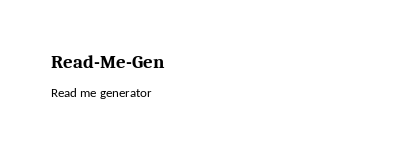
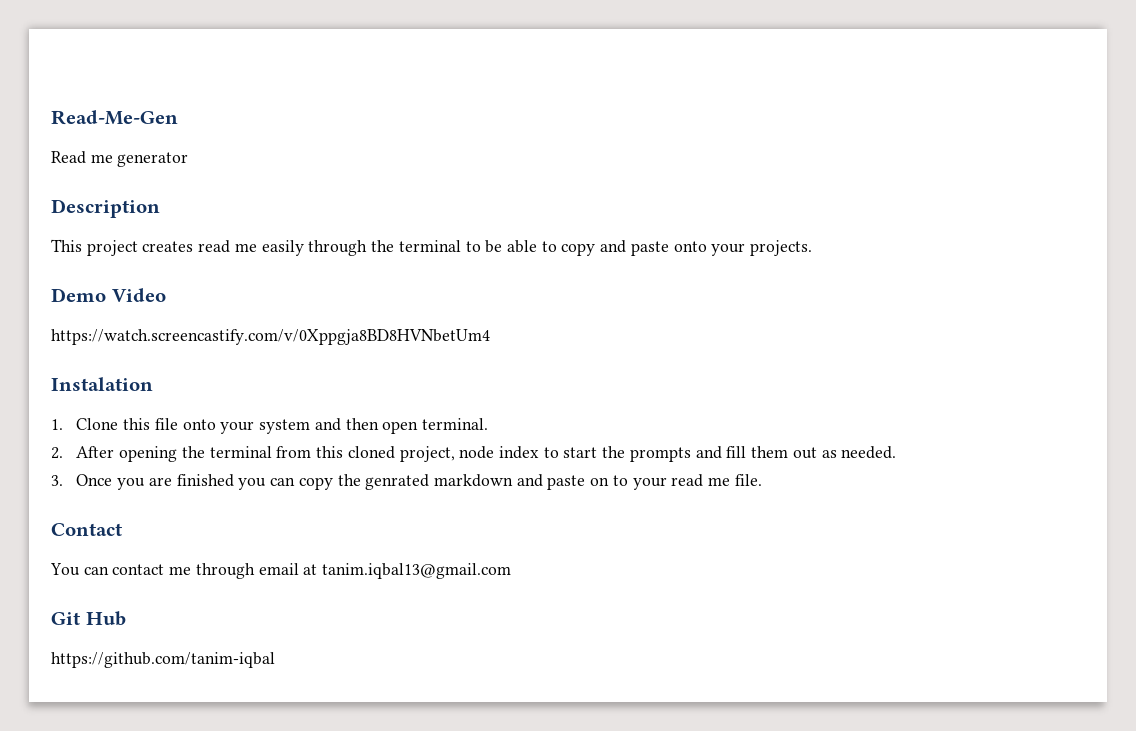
(152, 94) none -> [51,199,160,218] [51,239,813,256] [51,288,166,302] [51,329,490,345] [51,377,153,391] [51,418,488,434] [51,446,897,462] [51,474,762,490] [51,523,122,536] [50,563,512,579] [51,611,126,626] [51,652,275,668] // Description // This project creates read me easily through the terminal to be able to copy and paste onto your projects. // Demo Video // https://watch.screencastify.com/v/0Xppgja8BD8HVNbetUm4 // Instalation // 1. Clone this file onto your system and then open terminal. // 2. After opening the terminal from this cloned project, node index to start the prompts and fill them out as needed. // 3. Once you are finished you can copy the genrated markdown and paste on to your read me file. // Contact // You can contact me through email at tanim.iqbal13@gmail.com // Git Hub // https://github.com/tanim-iqbal

